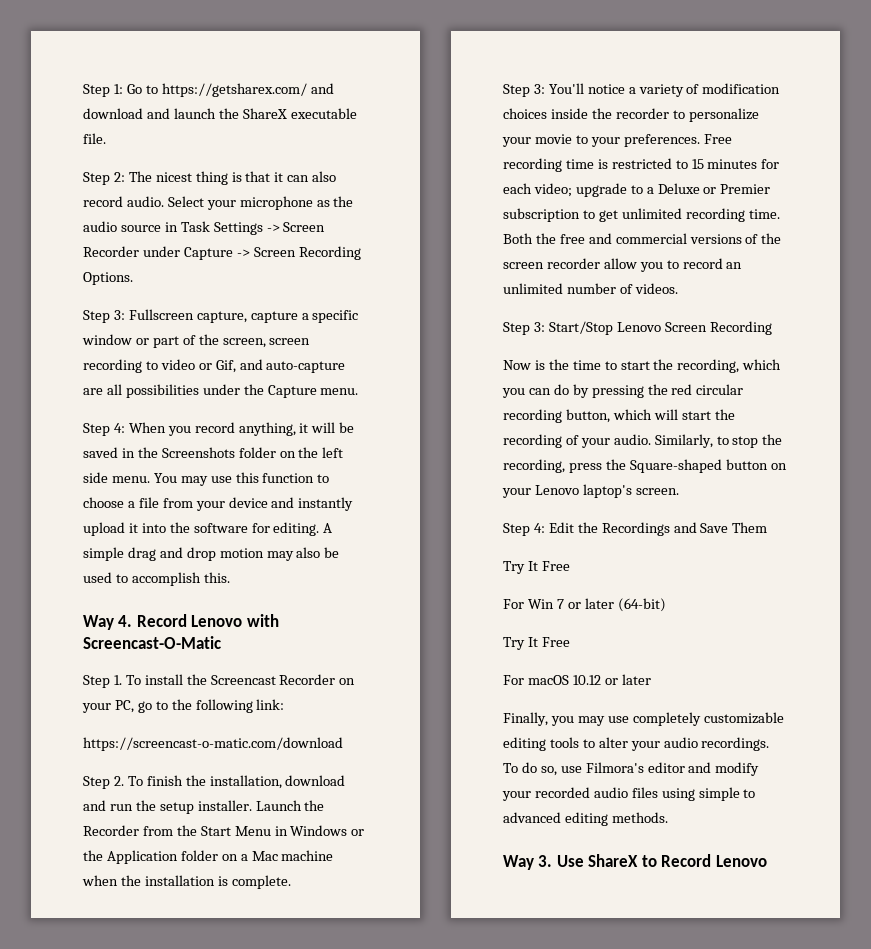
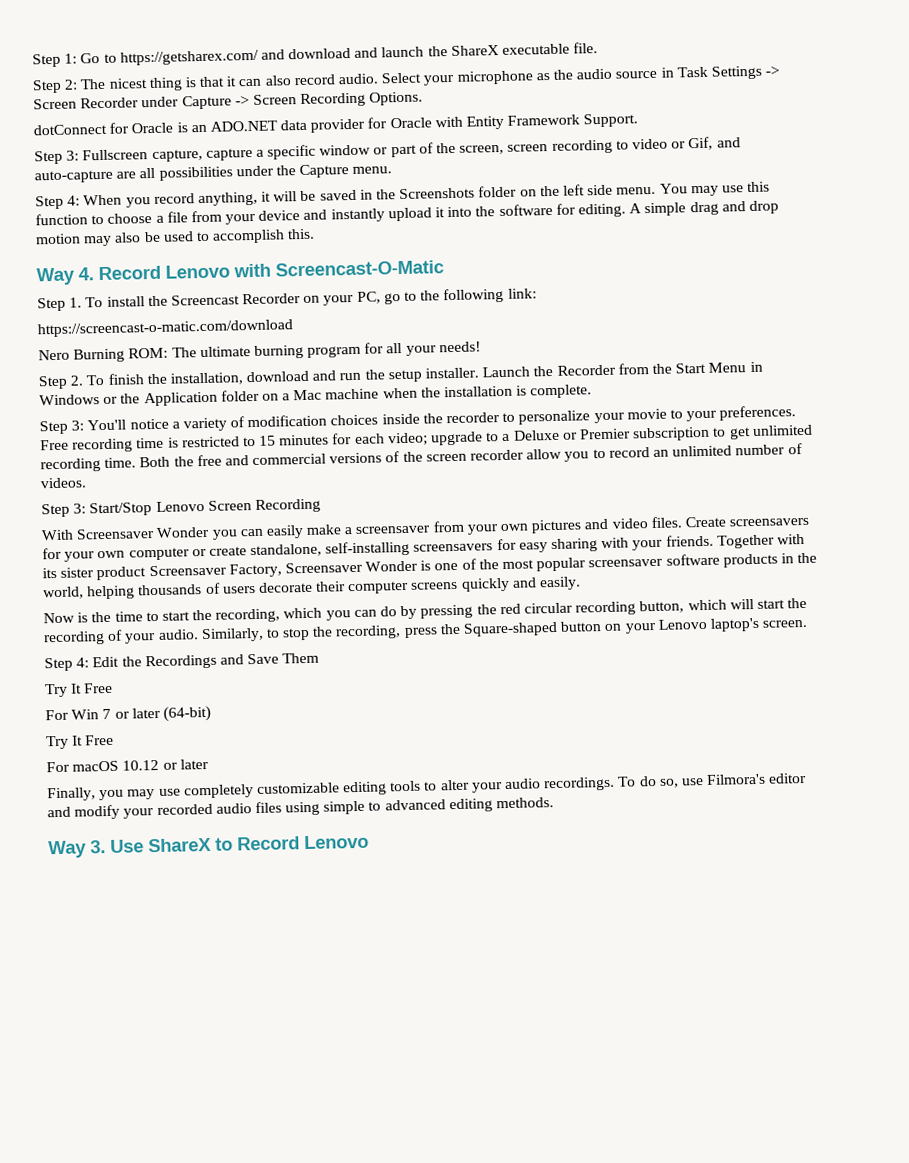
(133, 278) none -> [33,113,639,136] // dotConnect for Oracle is an ADO.NET data provider for Oracle with Entity Framework Support.
(343, 744) none -> [38,341,481,363] // Nero Burning ROM: The ultimate burning program for all your needs!
(772, 328) none -> [41,516,810,541] [42,533,805,562] [42,552,818,581] [43,576,582,600] // With Screensaver Wonder you can easily make a screensaver from your own pictures and video files. Create screensavers for your own computer or create standalone, self-installing screensavers for easy sharing with your friends. Together with its sister product Screensaver Factory, Screensaver Wonder is one of the most popular screensaver software products in the world, helping thousands of users decorate their computer screens quickly and easily.

